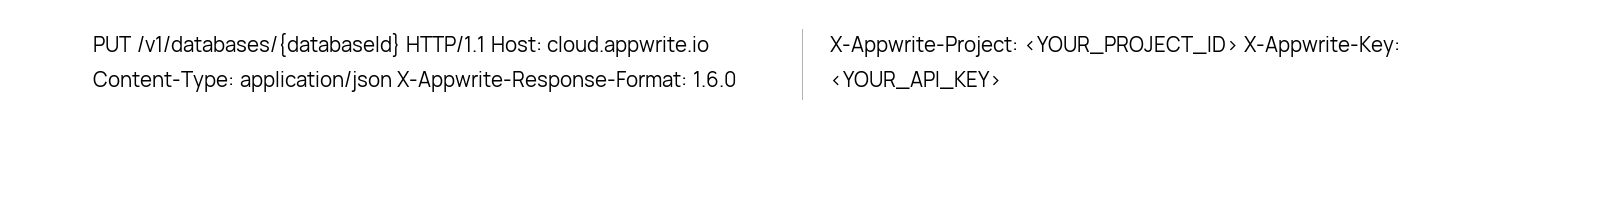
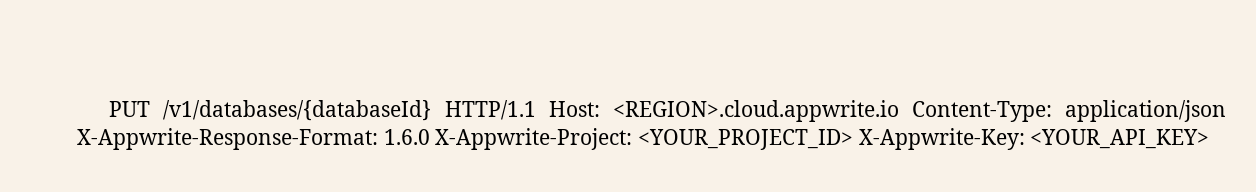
[547,36,710,57] cloud.appwrite.io -> [612,100,899,122] <REGION>.cloud.appwrite.io

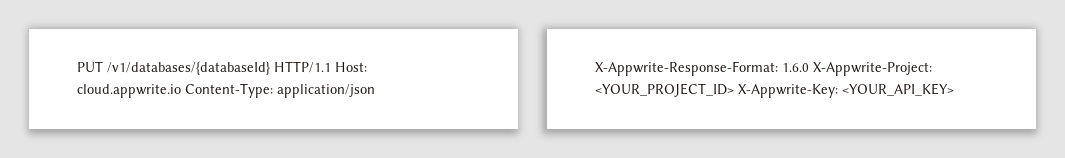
[612,100,899,122] <REGION>.cloud.appwrite.io -> [77,84,181,98] cloud.appwrite.io

